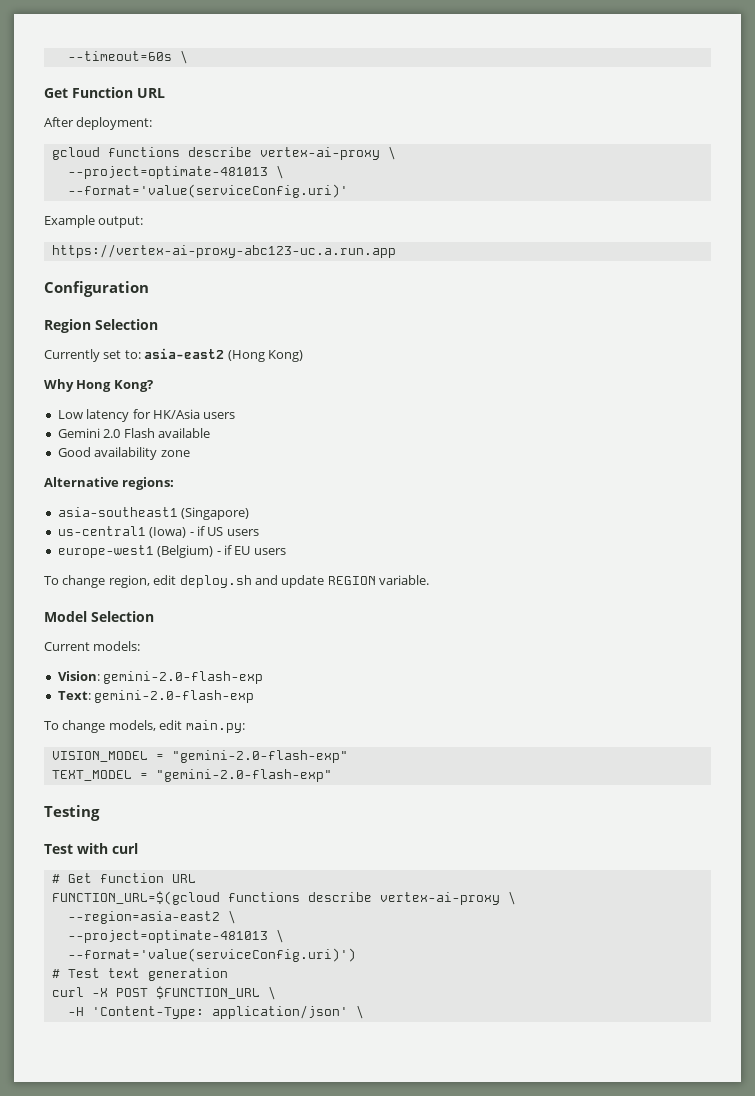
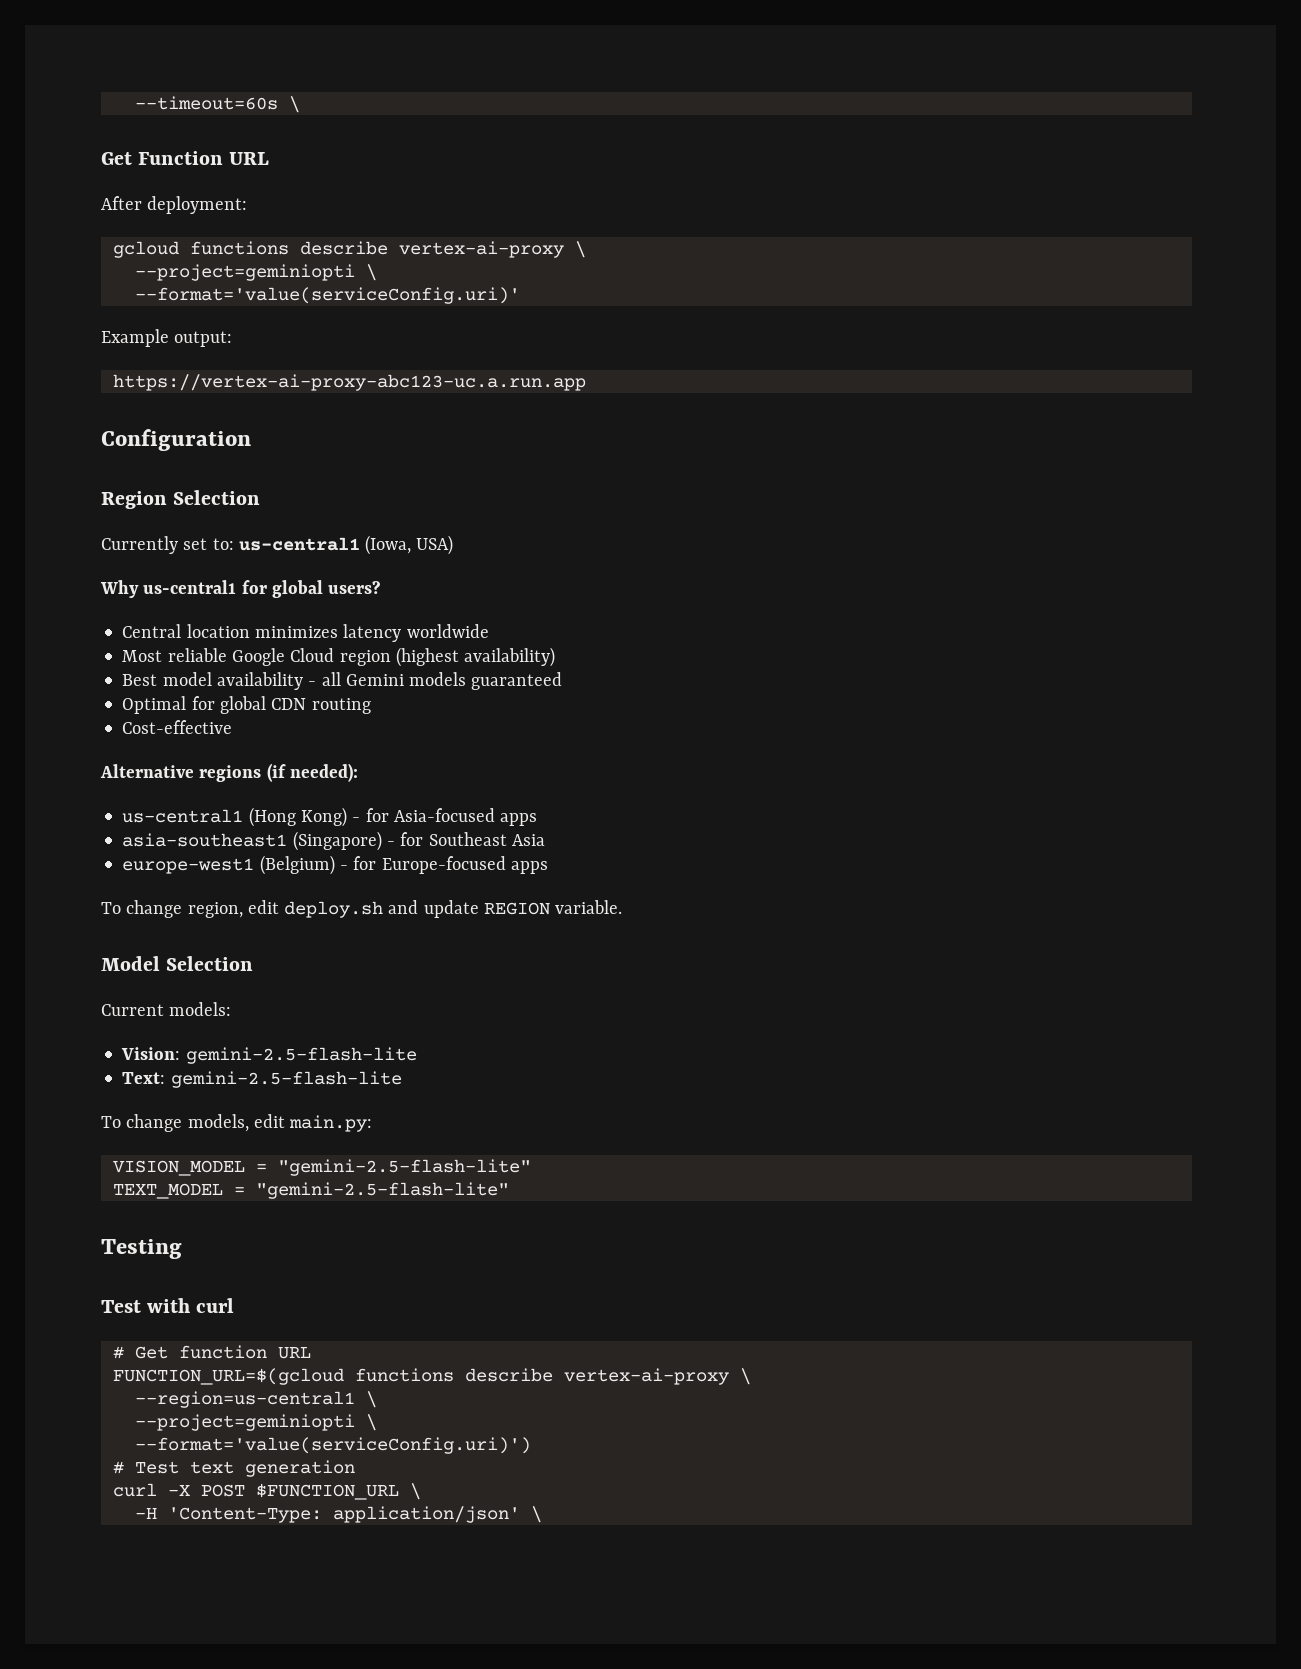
[67,166,268,179] --project=optimate-481013 -> [134,264,355,281] --project=geminiopti
[144,348,303,362] [44,379,153,392] [57,409,236,422] [57,428,210,438] [57,447,190,460] [44,477,175,490] [57,507,250,520] [57,526,259,538] asia-east2 (Hong Kong) // Why Hong Kong? // Low latency for HK/Asia users // Gemini 2.0 Flash available // Good availability zone // Alternative regions: // asia-southeast1 (Singapore) // us-central1 (Iowa) - if US users -> [238,535,454,555] [100,580,381,598] [122,624,489,642] [122,647,556,667] [122,672,563,690] [122,696,371,714] [122,720,233,734] [100,763,358,782] [122,807,538,827] [122,831,545,851] us-central1 (Iowa, USA) // Why us-central1 for global users? // Central location minimizes latency worldwide // Most reliable Google Cloud region (highest availability) // Best model availability - all Gemini models guaranteed // Optimal for global CDN routing // Cost-effective // Alternative regions (if needed): // us-central1 (Hong Kong) - for Asia-focused apps // asia-southeast1 (Singapore) - for Southeast Asia
[223,545,286,555] if EU users -> [353,856,548,874] for Europe-focused apps
[103,671,264,684] gemini-2.0-flash-exp -> [185,1047,417,1064] gemini-2.5-flash-lite
[94,690,255,703] gemini-2.0-flash-exp -> [170,1071,402,1088] gemini-2.5-flash-lite
[171,750,348,763] "gemini-2.0-flash-exp" -> [277,1159,531,1176] "gemini-2.5-flash-lite"
[155,769,332,782] "gemini-2.0-flash-exp" -> [255,1182,509,1199] "gemini-2.5-flash-lite"
[67,910,236,924] [67,930,268,943] --region=asia-east2 \ // --project=optimate-481013 -> [134,1391,377,1408] [134,1414,355,1431] --region=us-central1 \ // --project=geminiopti

